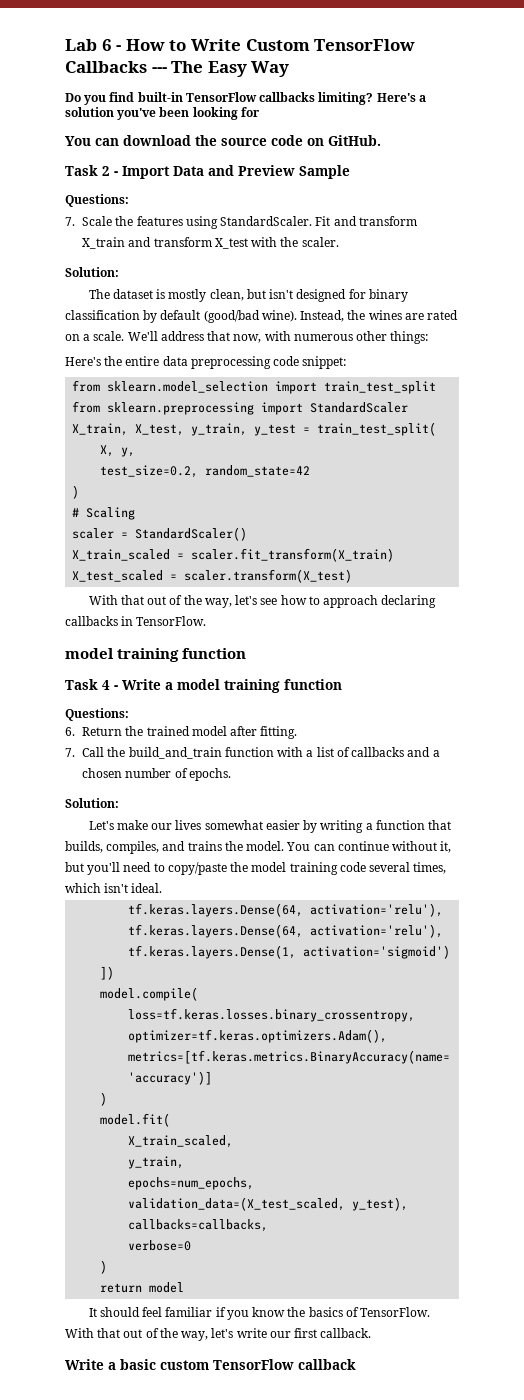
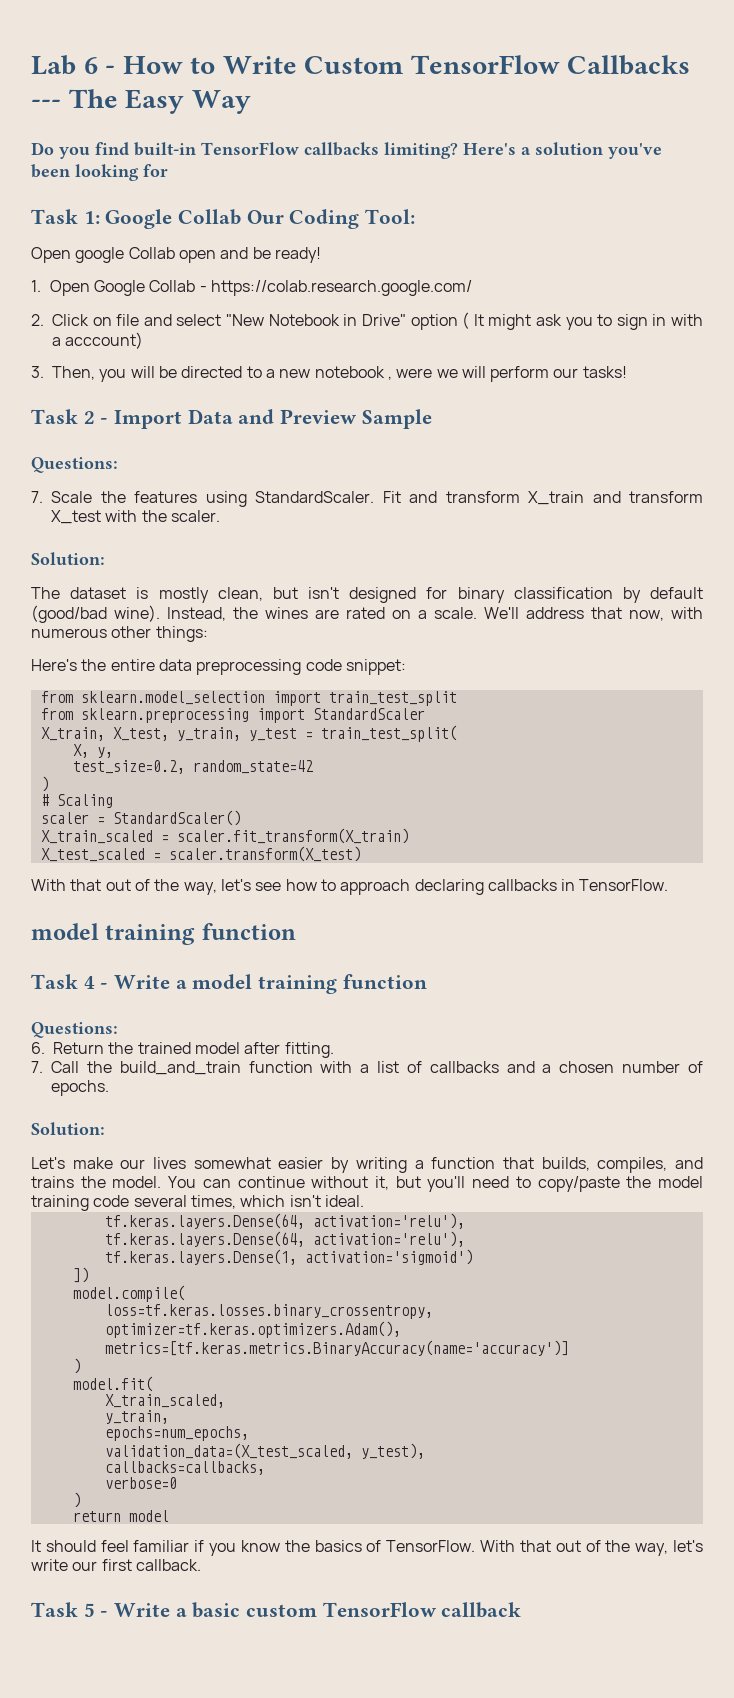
[65,135,381,146] You can download the source code on GitHub. -> [31,209,416,229] [31,247,321,263] [31,280,473,296] [31,312,703,330] [52,332,144,349] [31,366,627,382] Task 1: Google Collab Our Coding Tool: // Open google Collab open and be ready! // 1. Open Google Collab - https://colab.research.google.com/ // 2. Click on file and select "New Notebook in Drive" option ( It might ask you to sign in with a acccount) // 3. Then, you will be directed to a new notebook , were we will perform our tasks!
(372, 1333) none -> [31,1602,109,1617] Task 5 -

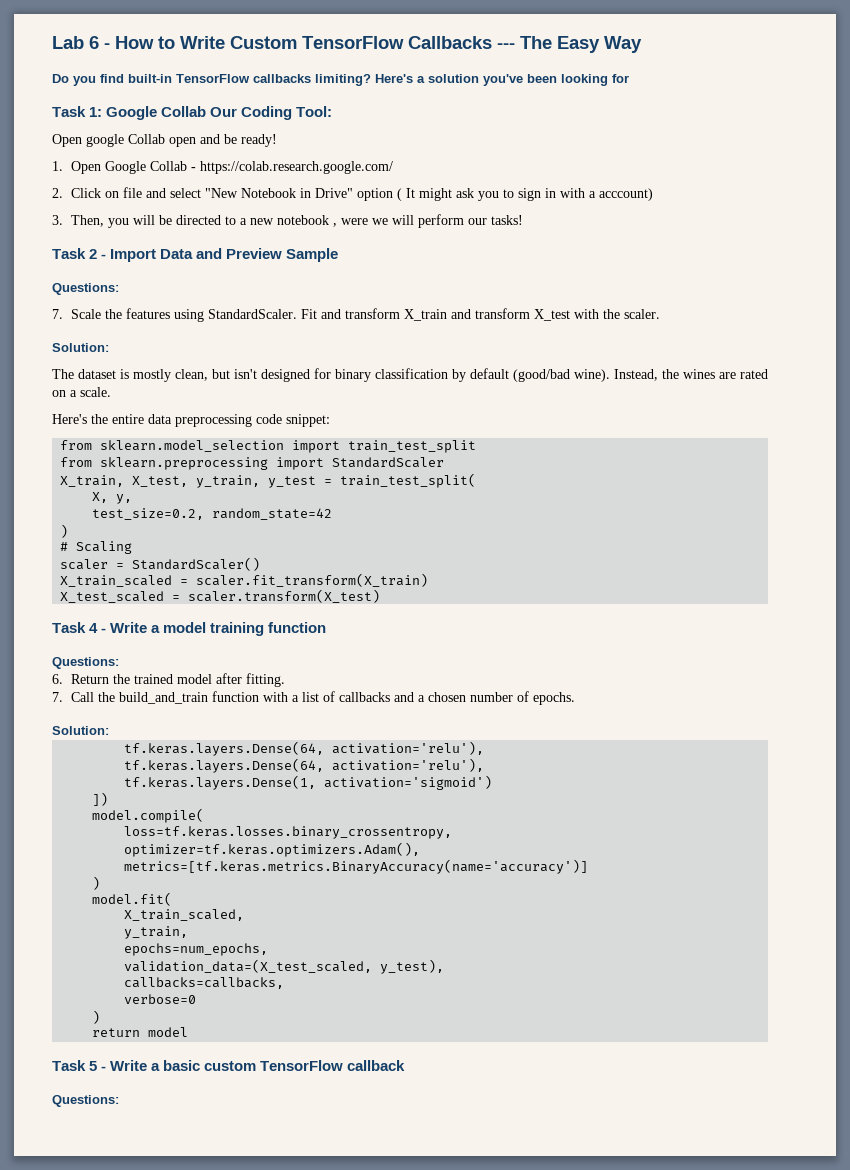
[484,607,703,621] [31,626,208,642] We'll address that now, with numerous other things: -> (111, 392) none
[31,879,669,895] [31,923,296,945] // With that out of the way, let's see how to approach declaring callbacks in TensorFlow. // model training function -> (381, 596) none
[31,1157,703,1173] [31,1176,703,1192] [31,1195,364,1211] // Let's make our lives somewhat easier by writing a function that builds, compiles, and trains the model. You can continue without it, but you'll need to copy/paste the model training code several times, which isn't ideal. -> (109, 730) none
[31,1540,704,1556] [31,1559,201,1571] // It should feel familiar if you know the basics of TensorFlow. With that out of the way, let's write our first callback. -> (189, 1032) none
(522, 1610) none -> [52,1095,119,1107] // Questions:

